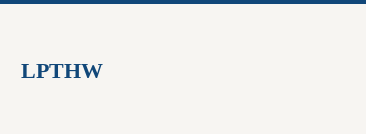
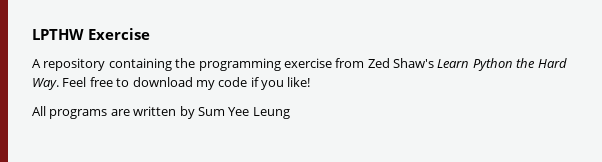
(103, 71) none -> [88,28,150,40] [32,58,567,71] [32,77,311,90] [32,106,290,119] Exercise // A repository containing the programming exercise from Zed Shaw's Learn Python the Hard Way. Feel free to download my code if you like! // All programs are written by Sum Yee Leung

